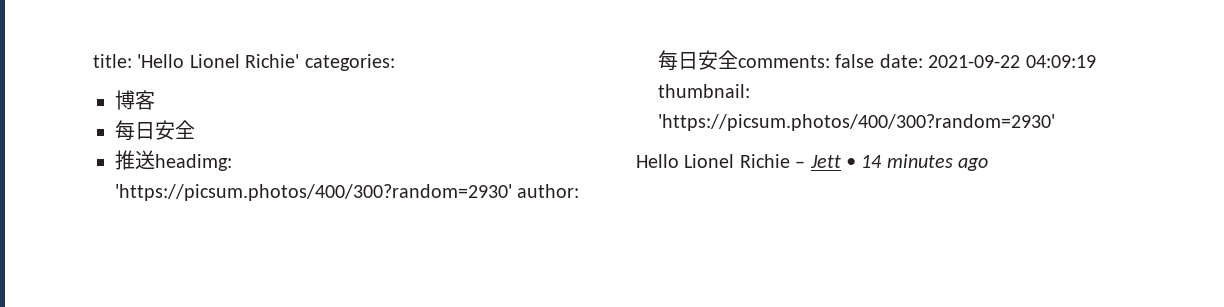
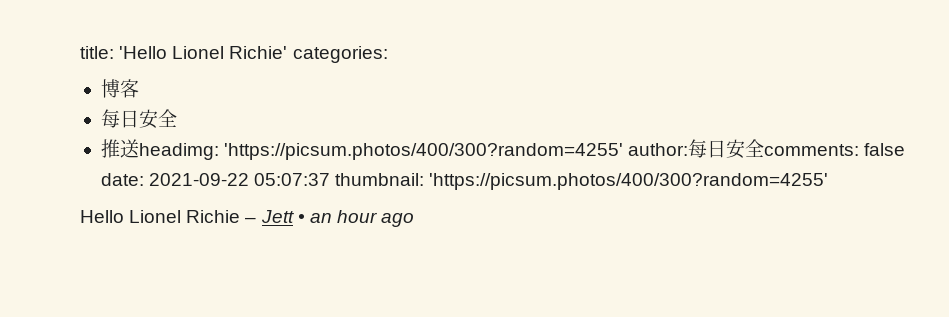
[115,184,512,201] 'https://picsum.photos/400/300?random=2930' -> [224,143,624,160] 'https://picsum.photos/400/300?random=4255'
[1025,55,1096,68] [658,84,750,98] [658,114,1055,131] 04:09:19 thumbnail: 'https://picsum.photos/400/300?random=2930' -> [254,173,829,190] 05:07:37 thumbnail: 'https://picsum.photos/400/300?random=4255'
[861,154,953,168] 14 minutes -> [309,210,377,223] an hour

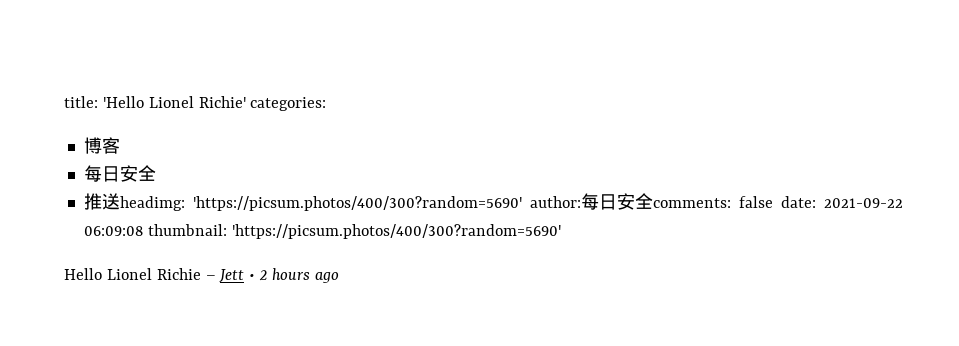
[224,143,624,160] 'https://picsum.photos/400/300?random=4255' -> [192,196,522,211] 'https://picsum.photos/400/300?random=5690'
[254,173,829,190] 05:07:37 thumbnail: 'https://picsum.photos/400/300?random=4255' -> [83,224,561,239] 06:09:08 thumbnail: 'https://picsum.photos/400/300?random=5690'
[309,210,377,223] an hour -> [259,268,311,281] 2 hours

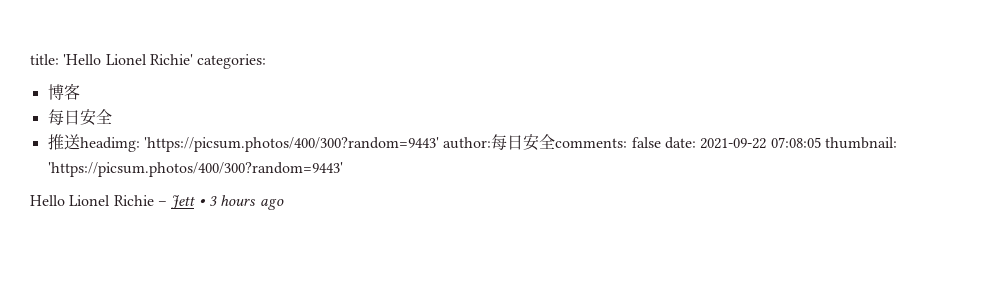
[192,196,522,211] 'https://picsum.photos/400/300?random=5690' -> [143,137,439,152] 'https://picsum.photos/400/300?random=9443'
[83,224,561,239] 06:09:08 thumbnail: 'https://picsum.photos/400/300?random=5690' -> [770,137,897,149] [47,162,343,177] 07:08:05 thumbnail: 'https://picsum.photos/400/300?random=9443'
[259,270,268,281] 2 -> [208,196,217,206] 3

